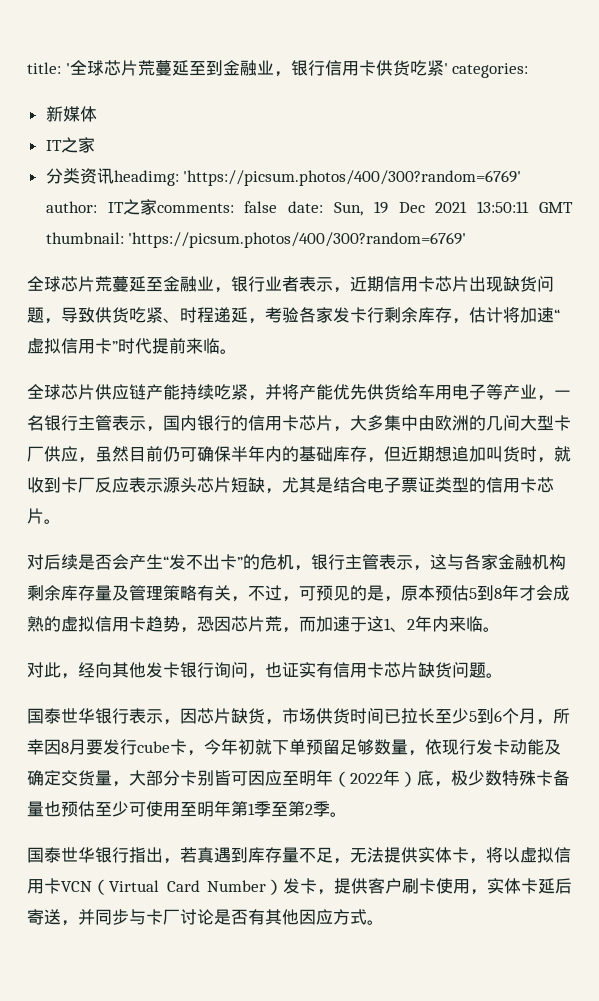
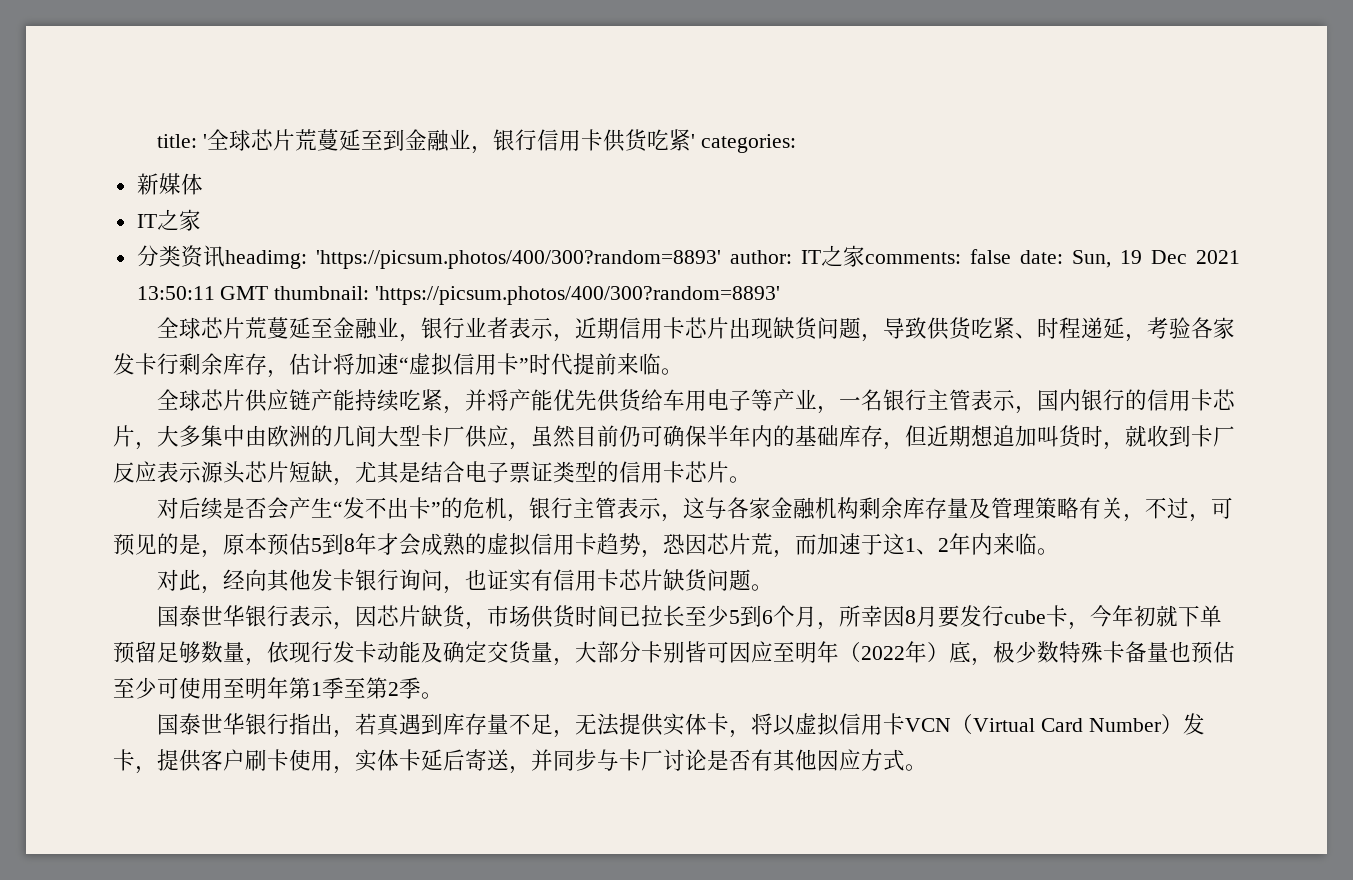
[183,170,522,186] 'https://picsum.photos/400/300?random=6769' -> [315,250,721,269] 'https://picsum.photos/400/300?random=8893'
[128,232,467,248] 'https://picsum.photos/400/300?random=6769' -> [375,286,781,305] 'https://picsum.photos/400/300?random=8893'

